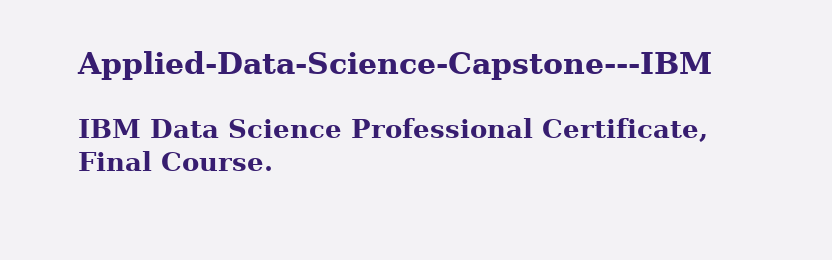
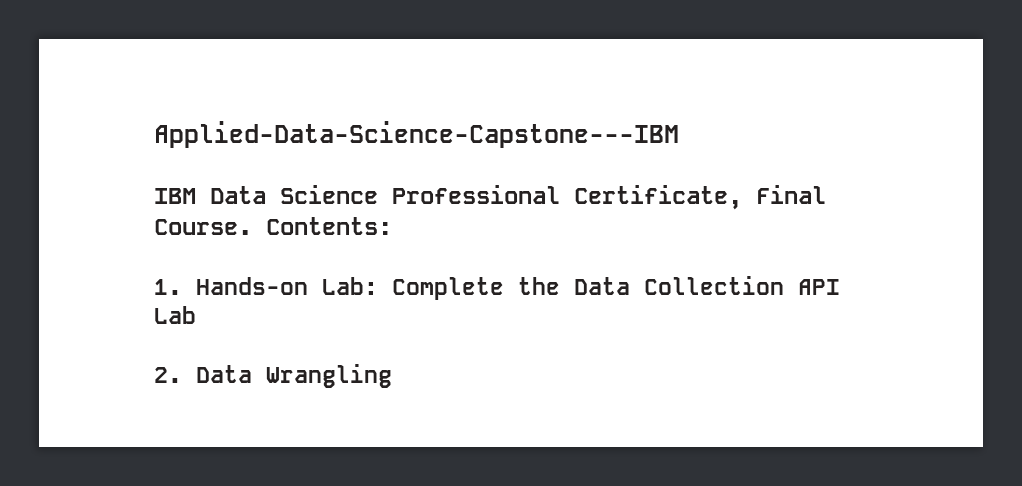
(273, 161) none -> [266,217,392,235] [154,276,840,300] [154,306,196,324] [154,364,392,388] Contents: // 1. Hands-on Lab: Complete the Data Collection API Lab // 2. Data Wrangling

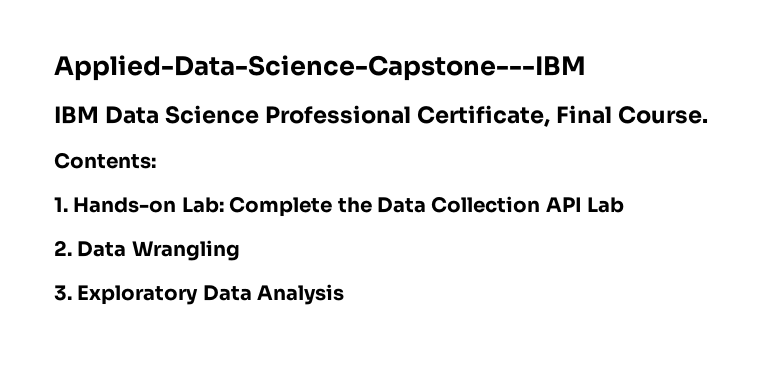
(252, 227) none -> (709, 115) //
(392, 376) none -> [54,284,345,305] // 3. Exploratory Data Analysis

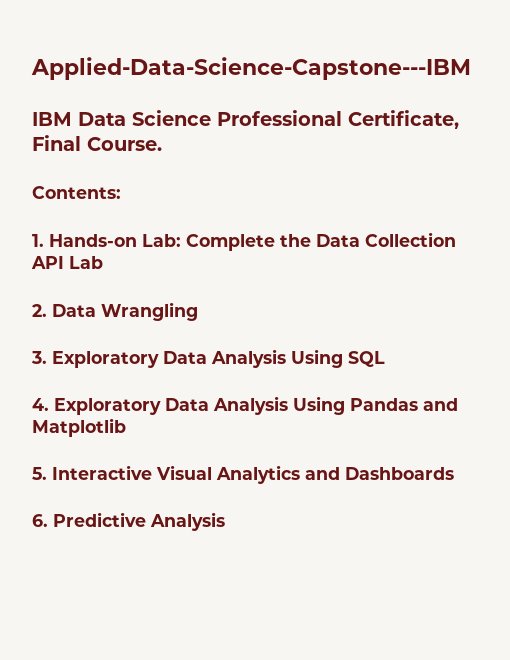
(345, 294) none -> [291,349,385,368] [32,396,458,415] [32,418,126,437] [32,465,454,484] [32,512,225,531] Using SQL // 4. Exploratory Data Analysis Using Pandas and Matplotlib // 5. Interactive Visual Analytics and Dashboards // 6. Predictive Analysis

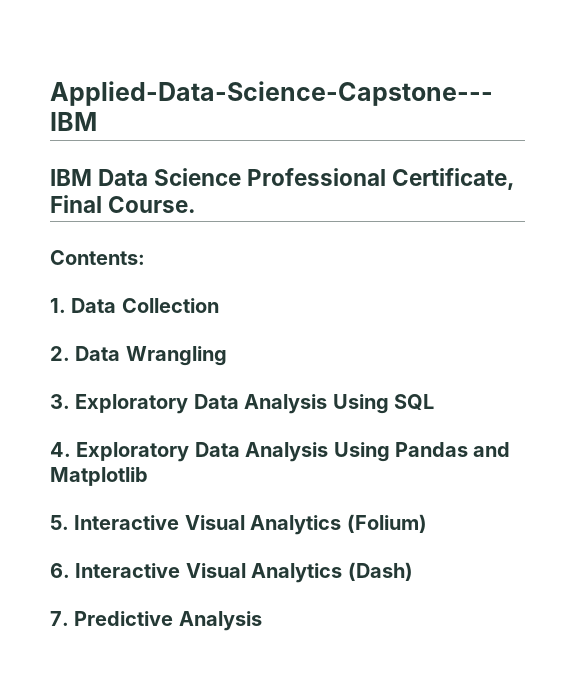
[49,234,311,251] Hands-on Lab: Complete the -> (66, 305) none
[31,256,103,269] API Lab -> (219, 305) none
[305,467,454,480] and Dashboards -> [346,514,427,533] (Folium)
(48, 520) none -> [75,562,413,583] [50,611,69,626] Interactive Visual Analytics (Dash) // 7.

